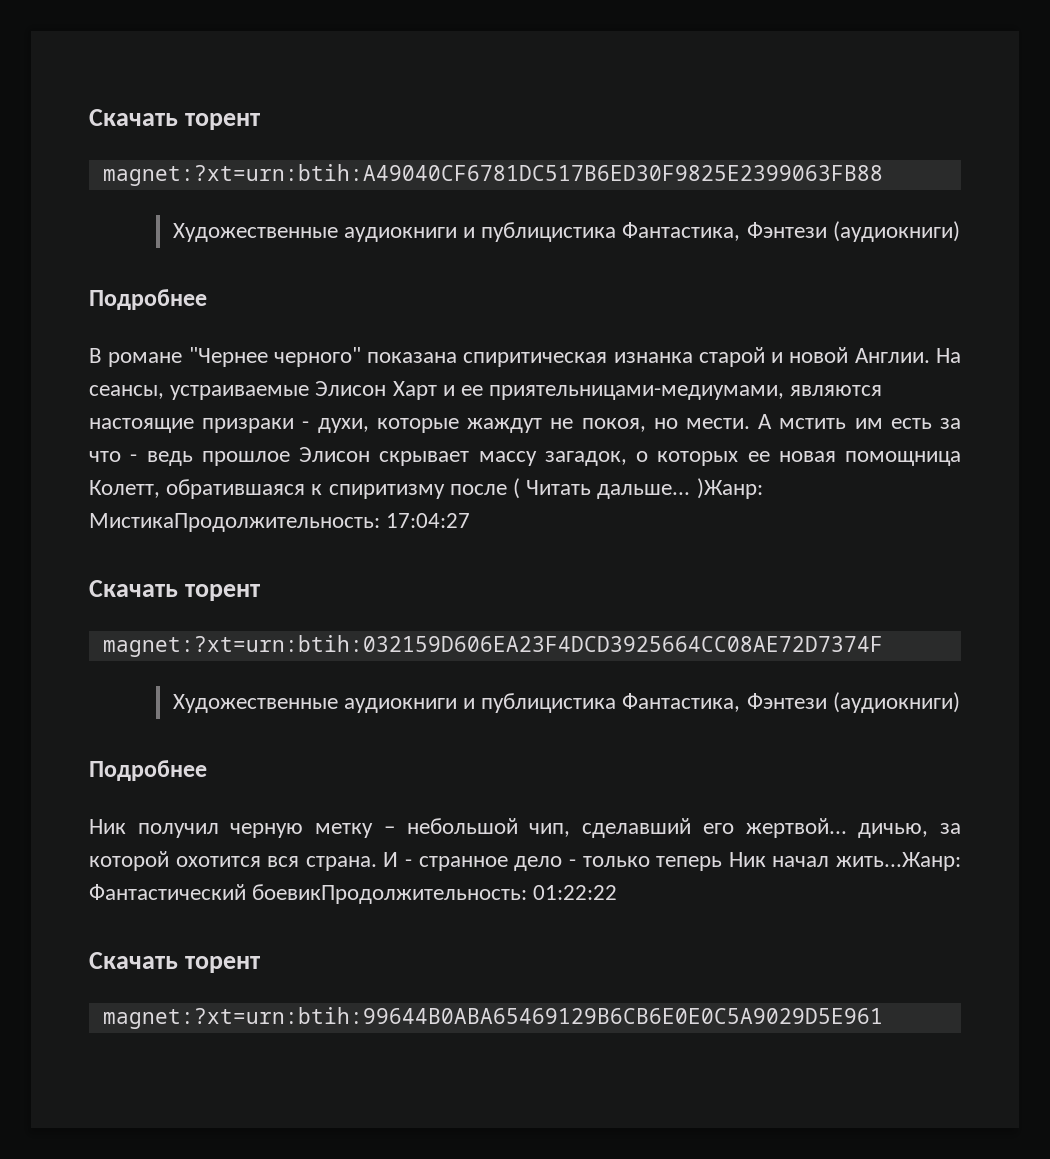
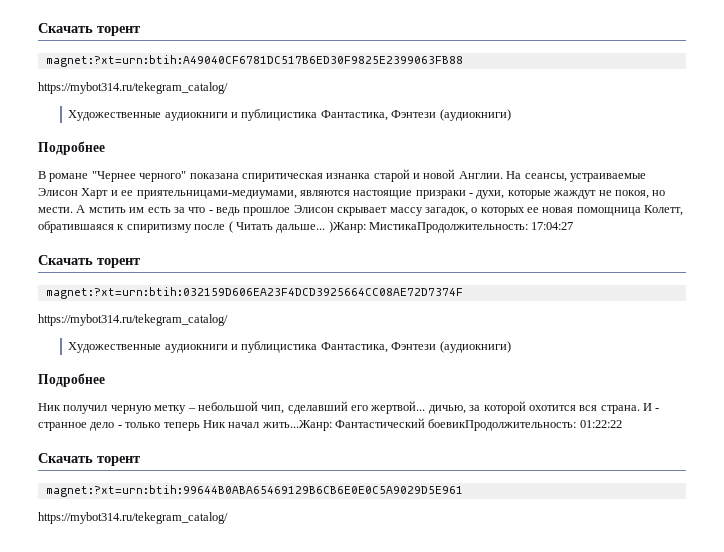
(883, 175) none -> [38,82,228,94] // https://mybot314.ru/tekegram_catalog/
(883, 646) none -> [38,314,228,326] // https://mybot314.ru/tekegram_catalog/
(883, 1018) none -> [38,512,228,524] // https://mybot314.ru/tekegram_catalog/

